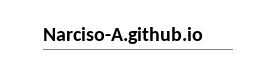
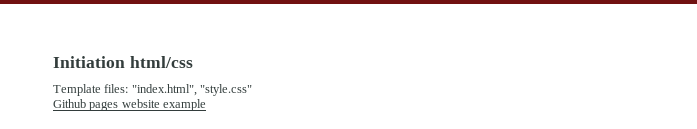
[43,27,203,44] Narciso-A.github.io -> [53,56,193,68] [53,84,253,96] [53,99,207,111] Initiation html/css // Template files: "index.html", "style.css" // Github pages website example

